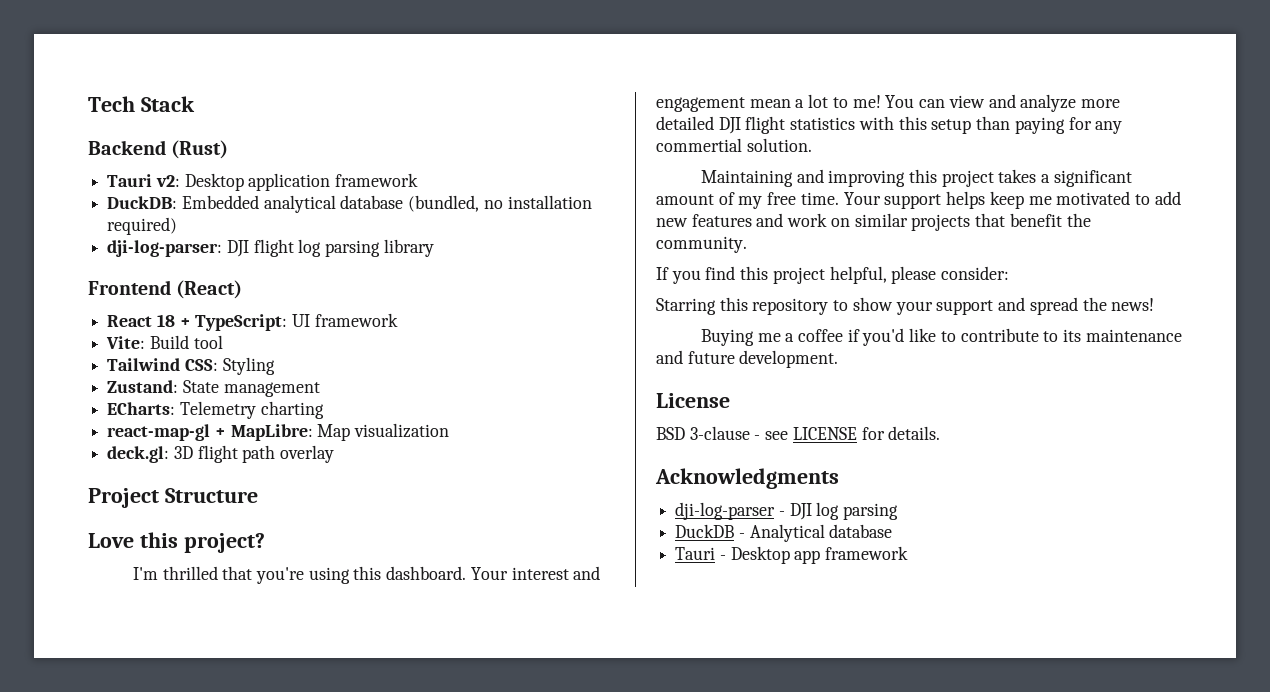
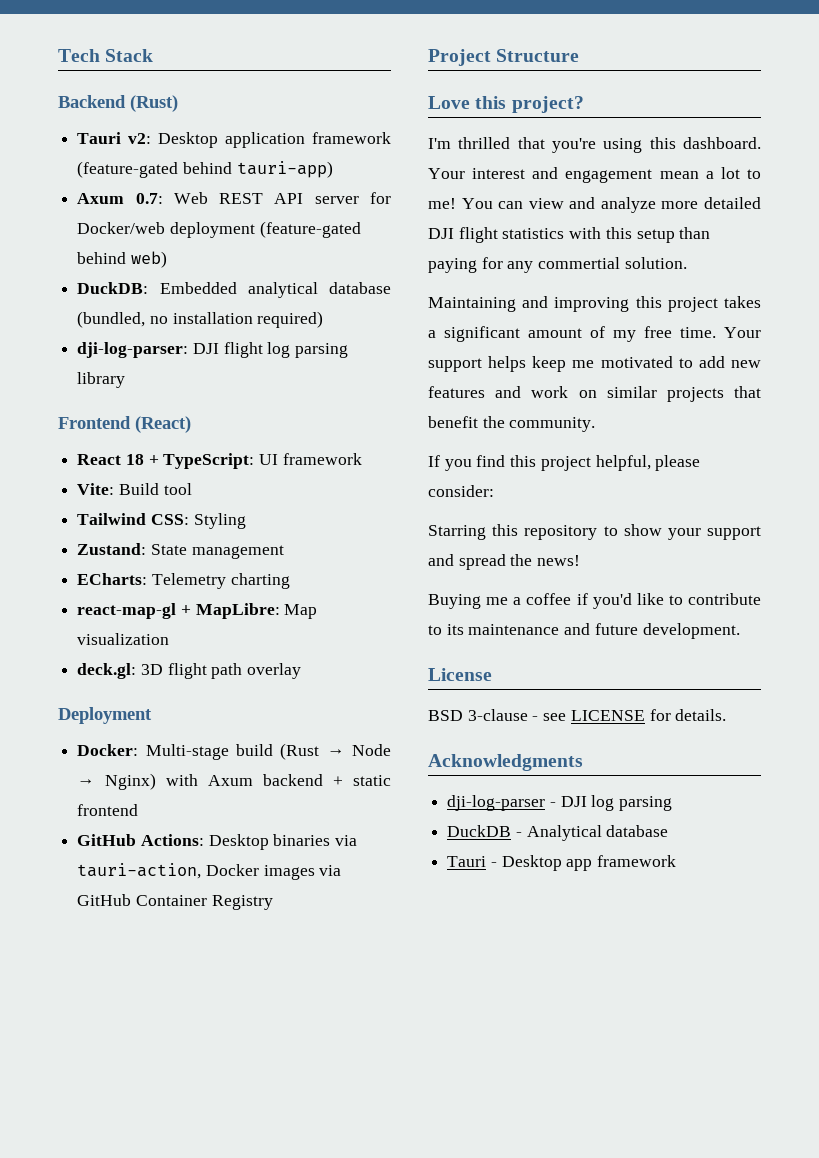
(419, 180) none -> [77,161,333,178] [77,192,391,204] [77,221,361,238] [77,251,167,268] (feature-gated behind tauri-app) // Axum 0.7: Web REST API server for Docker/web deployment (feature-gated behind web)
(335, 454) none -> [58,707,152,724] [77,743,391,760] [77,773,391,790] [77,804,139,816] [77,834,358,850] [77,863,342,880] [77,894,273,910] // Deployment // Docker: Multi-stage build (Rust → Node → Nginx) with Axum backend + static frontend // GitHub Actions: Desktop binaries via tauri-action, Docker images via GitHub Container Registry

